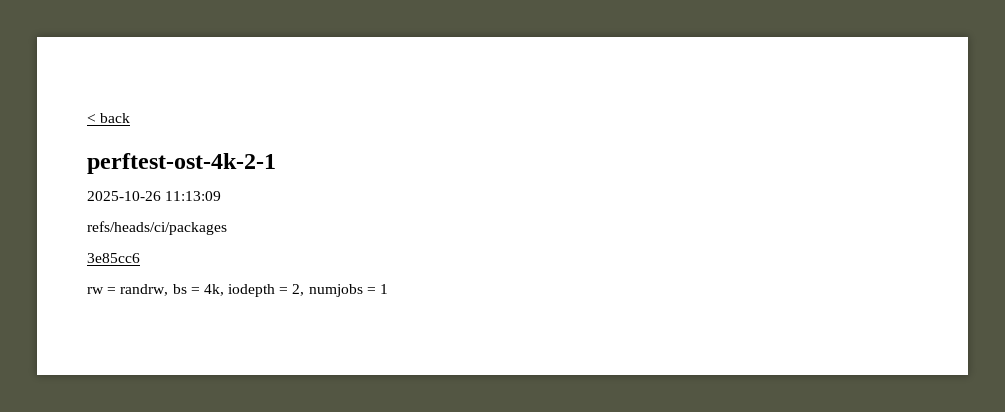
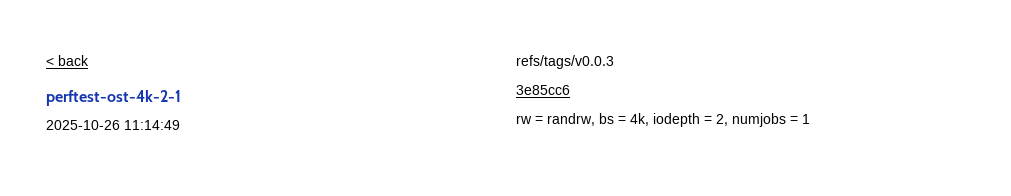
[165,191,222,201] [87,221,227,235] 11:13:09 // refs/heads/ci/packages -> [124,120,180,130] [516,55,614,69] 11:14:49 // refs/tags/v0.0.3

